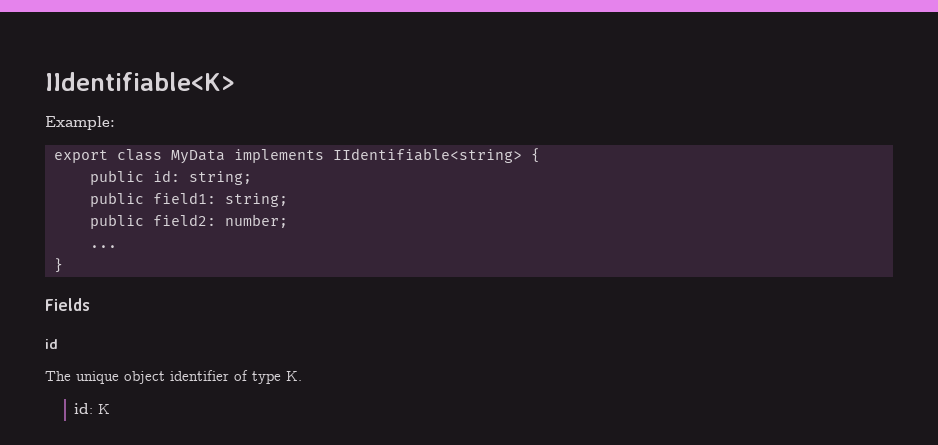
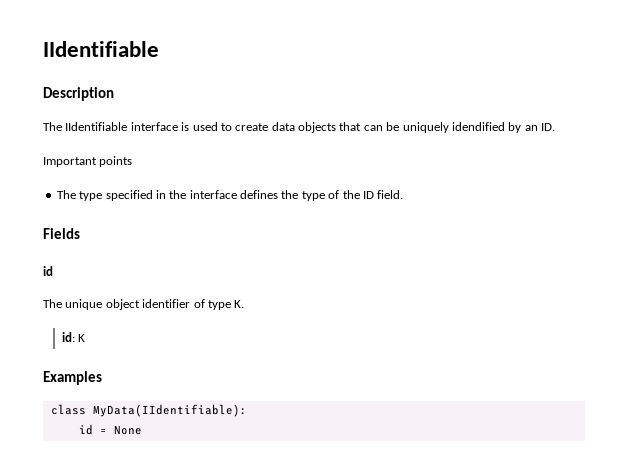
[45,72,235,91] [45,116,115,130] [53,148,540,164] [89,170,252,185] [89,192,288,207] [89,214,288,229] [89,245,117,248] [53,258,63,273] IIdentifiable<K> // Example: // export class MyData implements IIdentifiable<string> { // public id: string; // public field1: string; // public field2: number; // ... // } -> [43,41,159,57] [43,87,114,101] [43,122,555,133] [43,156,133,167] [56,190,404,201] IIdentifiable // Description // The IIdentifiable interface is used to create data objects that can be uniquely idendified by an ID. // Important points // The type specified in the interface defines the type of the ID field.
(110, 409) none -> [43,371,102,385] [50,404,247,417] [78,424,142,435] // Examples // class MyData(IIdentifiable): // id = None

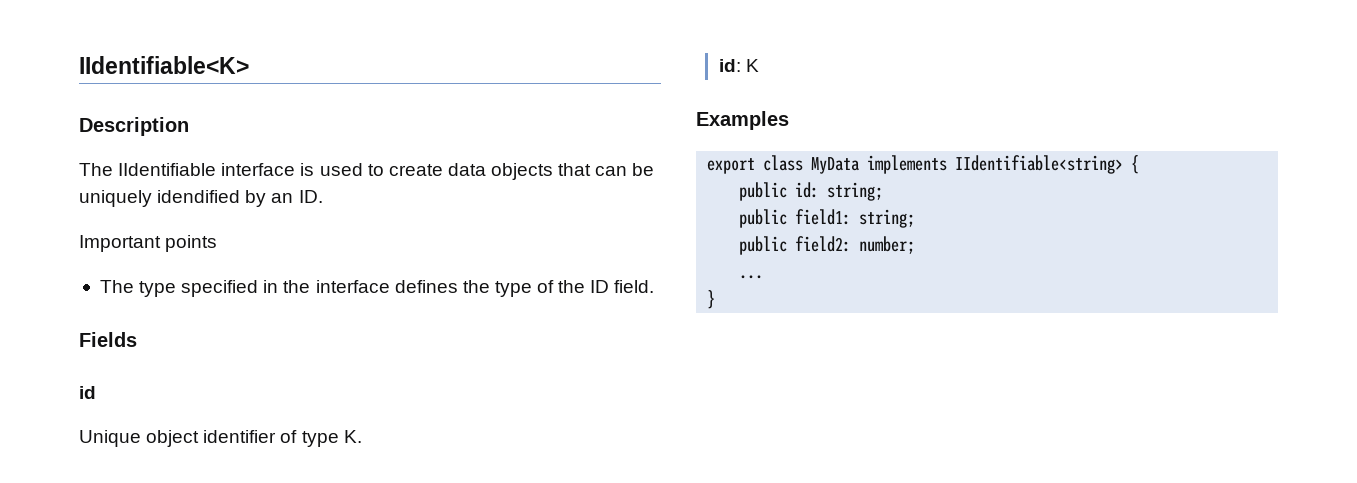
[43,41,159,57] IIdentifiable -> [79,56,249,74] IIdentifiable<K>
[43,299,103,310] The unique -> [79,430,141,447] Unique
[50,404,247,417] [78,424,142,435] class MyData(IIdentifiable): // id = None -> [707,155,1140,174] [739,182,884,201] [739,209,916,228] [739,236,916,255] [739,275,764,279] [707,290,716,309] export class MyData implements IIdentifiable<string> { // public id: string; // public field1: string; // public field2: number; // ... // }

